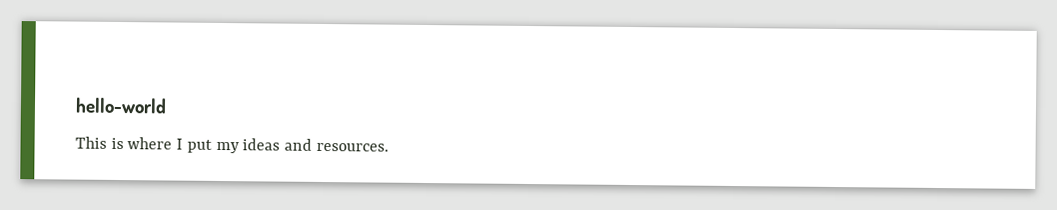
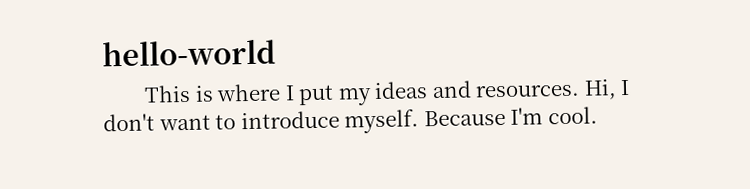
(389, 147) none -> [583,79,631,100] [103,106,598,134] Hi, I don't want to introduce myself. Because I'm cool.

